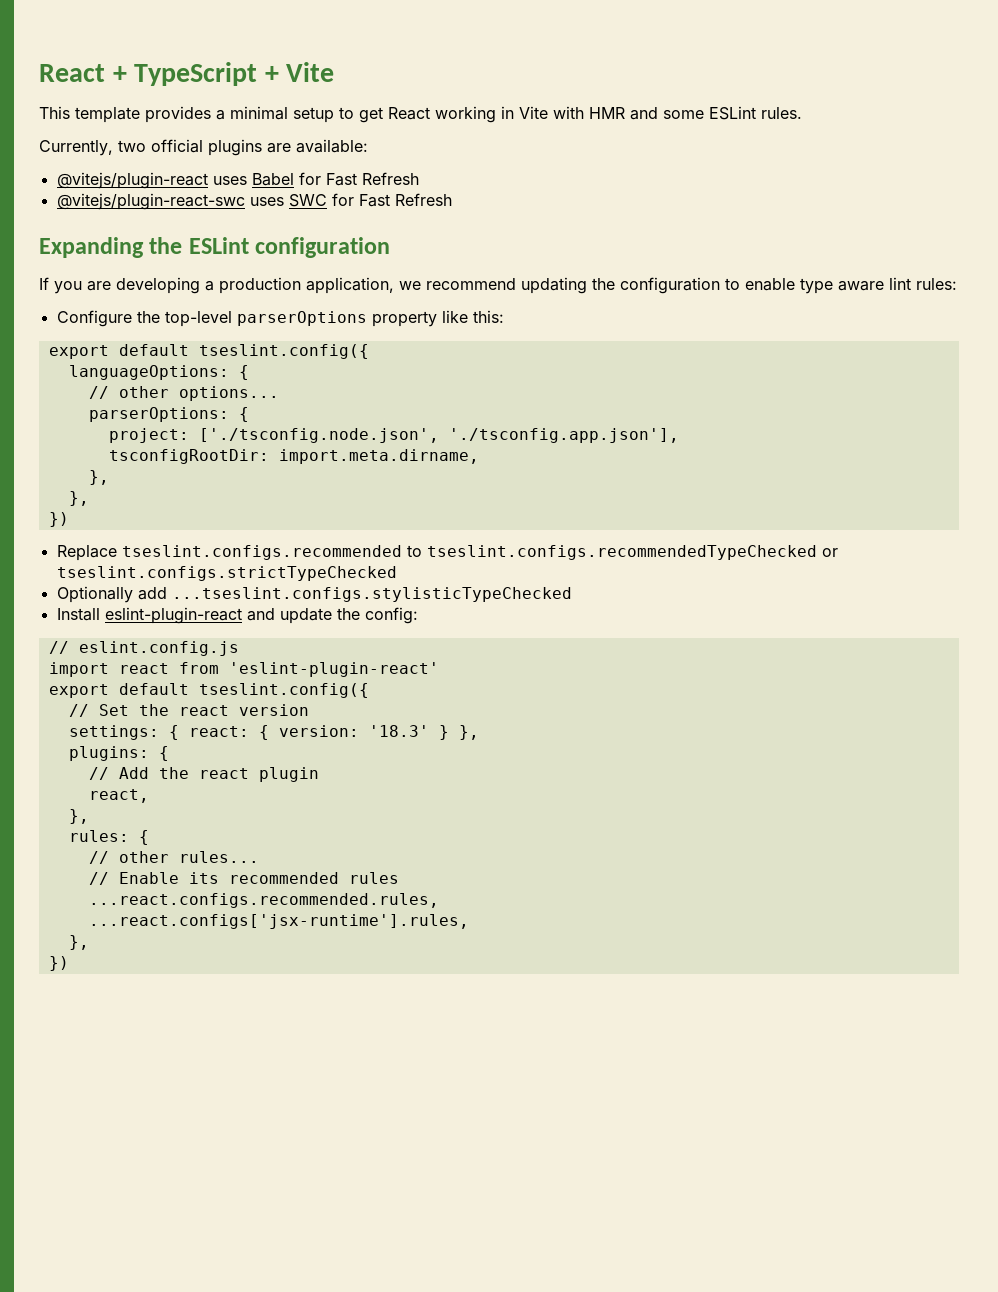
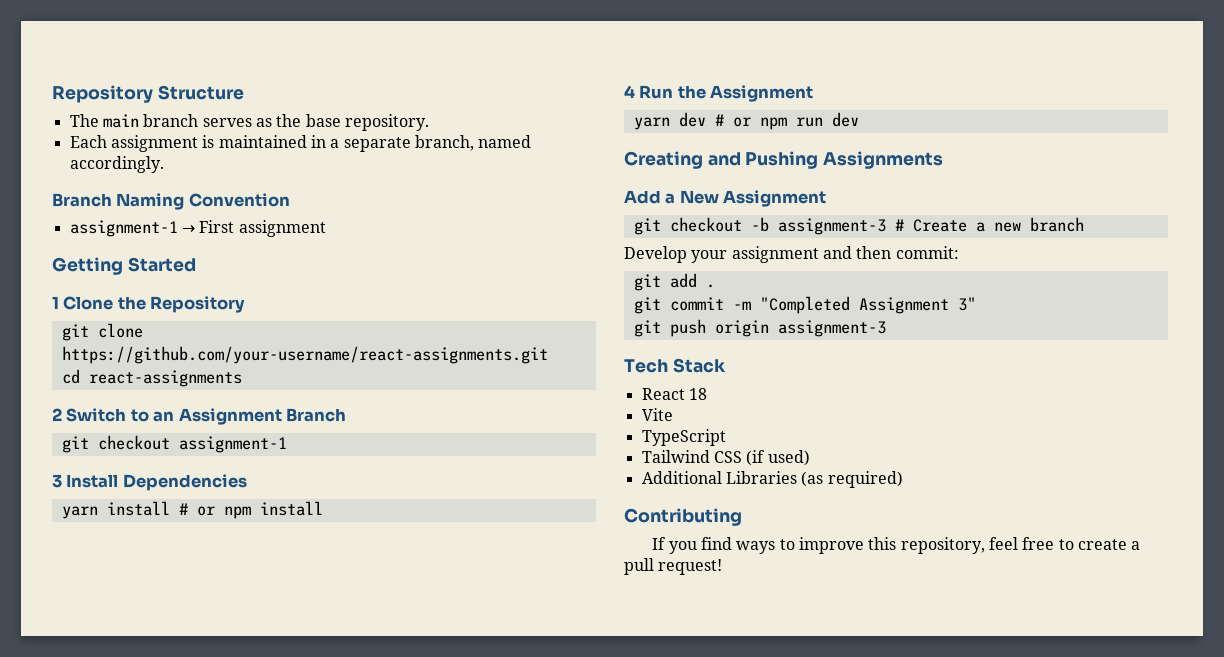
[39,62,335,86] [39,106,802,123] [39,139,368,156] [56,172,419,189] [56,193,452,210] [39,237,391,258] [39,277,957,294] [56,310,504,327] [48,344,369,359] [68,365,249,380] [88,386,279,401] [88,407,249,422] [108,428,679,443] [108,449,479,464] [88,470,109,485] [68,491,89,506] [48,512,69,527] [56,545,838,561] [56,566,397,581] [56,586,572,603] [56,607,418,624] [48,641,239,656] [48,662,439,677] [48,683,369,698] [68,704,309,717] [68,725,479,740] [68,746,169,761] [88,767,319,782] [88,789,149,803] [68,809,89,824] [68,830,149,845] [88,851,259,864] [88,872,399,885] [88,893,439,908] [88,914,469,929] [68,935,89,950] [48,956,69,971] React + TypeScript + Vite // This template provides a minimal setup to get React working in Vite with HMR and some ESLint rules. // Currently, two official plugins are available: // @vitejs/plugin-react uses Babel for Fast Refresh // @vitejs/plugin-react-swc uses SWC for Fast Refresh // Expanding the ESLint configuration // If you are developing a production application, we recommend updating the configuration to enable type aware lint rules: // Configure the top-level parserOptions property like this: // export default tseslint.config({ // languageOptions: { // // other options... // parserOptions: { // project: ['./tsconfig.node.json', './tsconfig.app.json'], // tsconfigRootDir: import.meta.dirname, // }, // }, // }) // Replace tseslint.configs.recommended to tseslint.configs.recommendedTypeChecked or tseslint.configs.strictTypeChecked // Optionally add ...tseslint.configs.stylisticTypeChecked // Install eslint-plugin-react and update the config: // // eslint.config.js // import react from 'eslint-plugin-react' // export default tseslint.config({ // // Set the react version // settings: { react: { version: '18.3' } }, // plugins: { // // Add the react plugin // react, // }, // rules: { // // other rules... // // Enable its recommended rules // ...react.configs.recommended.rules, // ...react.configs['jsx-runtime'].rules, // }, // }) -> [52,85,244,103] [69,114,429,131] [69,135,532,152] [69,156,164,173] [52,193,290,210] [69,220,326,237] [52,257,196,275] [52,296,246,313] [61,323,143,341] [61,346,548,364] [61,369,242,387] [52,408,347,425] [61,435,287,453] [52,474,247,491] [61,501,323,519] [624,85,814,102] [633,112,859,130] [624,151,944,169] [624,190,827,207] [633,217,1084,235] [624,246,959,263] [633,273,715,291] [633,296,976,314] [633,319,886,337] [624,358,726,373] [641,388,707,400] [641,408,673,421] [641,429,726,446] [641,450,810,466] [641,471,903,488] [624,508,742,526] [652,537,1141,554] [624,558,723,575] Repository Structure // The main branch serves as the base repository. // Each assignment is maintained in a separate branch, named accordingly. // Branch Naming Convention // assignment-1 → First assignment // Getting Started // 1 Clone the Repository // git clone https://github.com/your-username/react-assignments.git // cd react-assignments // 2 Switch to an Assignment Branch // git checkout assignment-1 // 3 Install Dependencies // yarn install # or npm install // 4 Run the Assignment // yarn dev # or npm run dev // Creating and Pushing Assignments // Add a New Assignment // git checkout -b assignment-3 # Create a new branch // Develop your assignment and then commit: // git add . // git commit -m "Completed Assignment 3" // git push origin assignment-3 // Tech Stack // React 18 // Vite // TypeScript // Tailwind CSS (if used) // Additional Libraries (as required) // Contributing // If you find ways to improve this repository, feel free to create a pull request!

